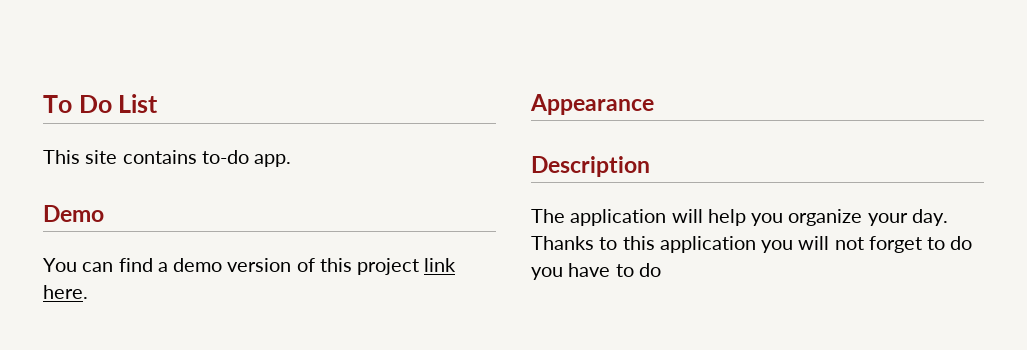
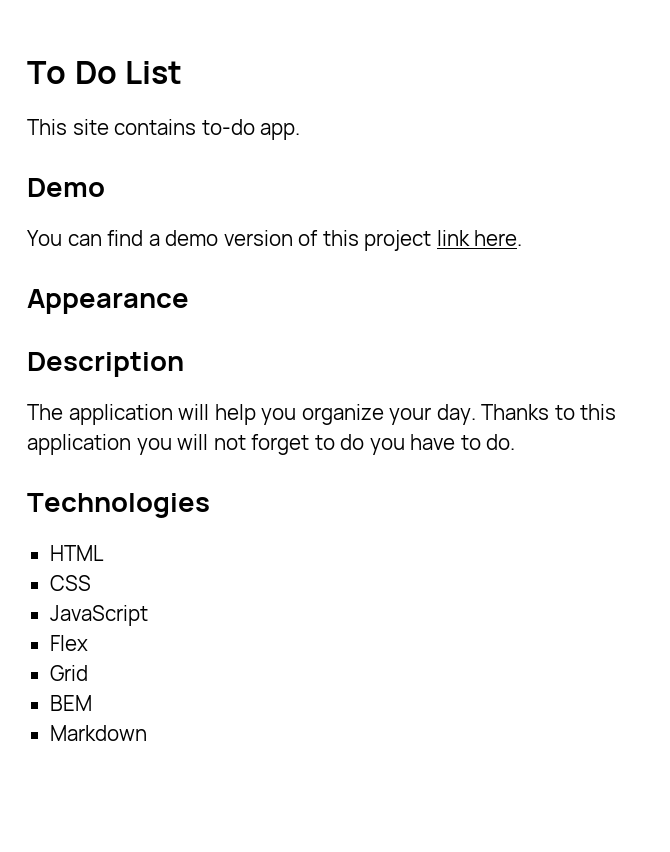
[638,263,661,277] do -> [486,434,516,450] [27,493,210,518] [49,545,104,561] [49,575,91,591] [49,605,148,626] [49,635,88,651] [49,665,88,681] [49,695,92,711] [49,725,147,741] do. // Technologies // HTML // CSS // JavaScript // Flex // Grid // BEM // Markdown

